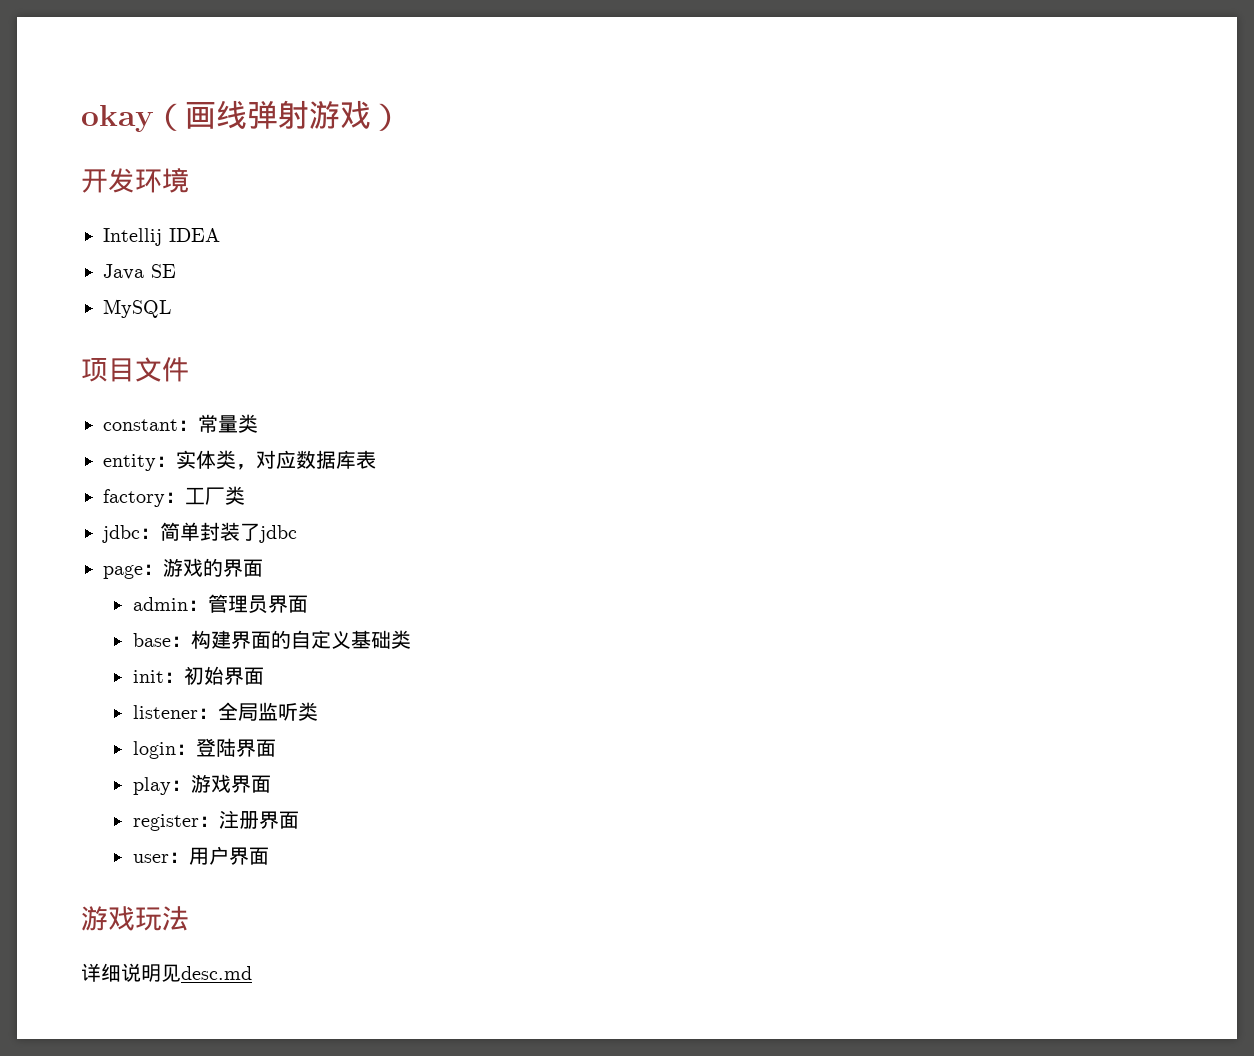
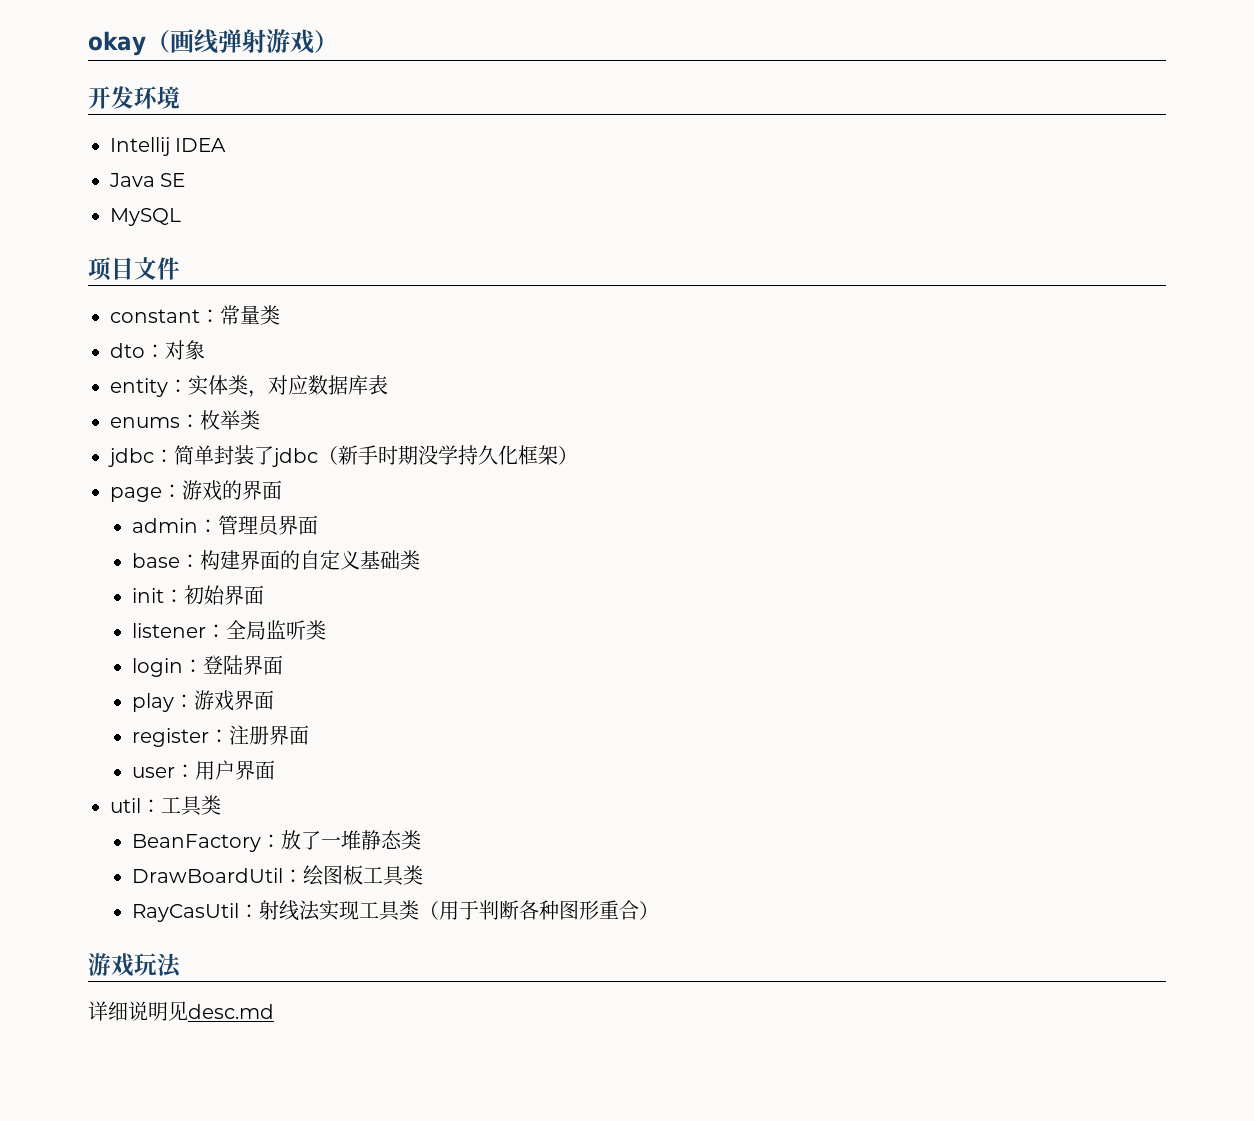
(258, 423) none -> [110,340,205,360] // dto：对象
[103,487,225,507] factory：工厂 -> [110,410,240,430] enums：枚举
(297, 534) none -> [318,445,578,465] （新手时期没学持久化框架）
(269, 856) none -> [110,795,221,816] [132,830,422,852] [132,865,424,886] [132,900,660,922] // util：工具类 // BeanFactory：放了一堆静态类 // DrawBoardUtil：绘图板工具类 // RayCasUtil：射线法实现工具类（用于判断各种图形重合）

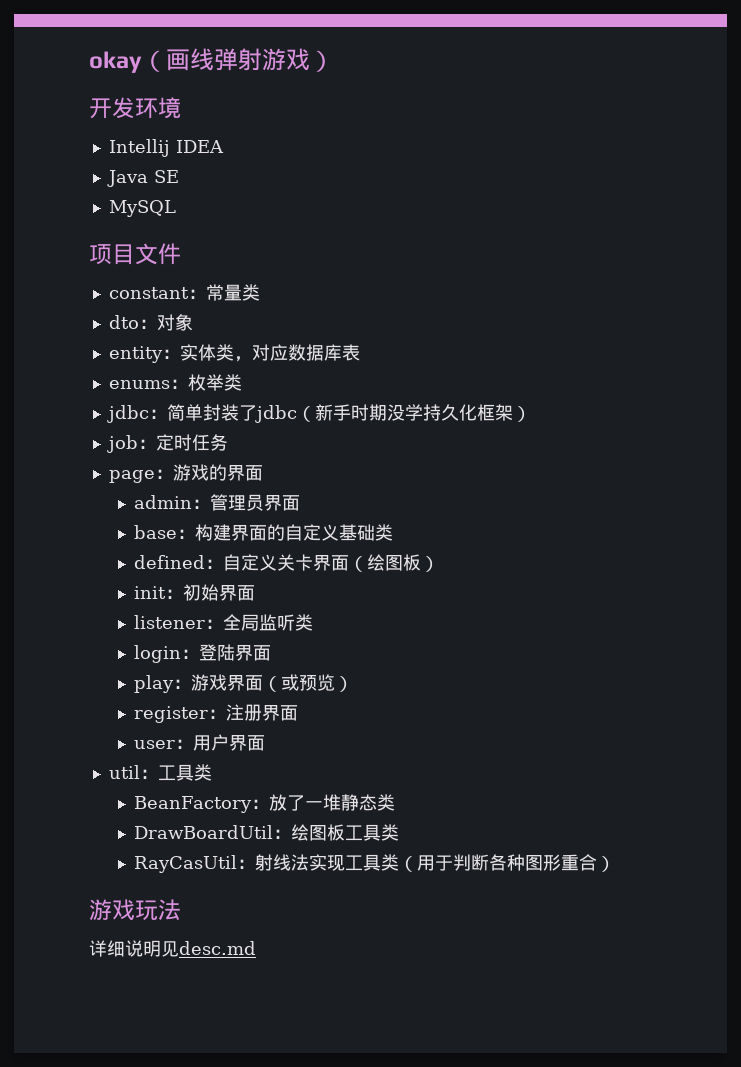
(578, 455) none -> [106,434,228,453] // job：定时任务
(421, 560) none -> [133,554,439,572] // defined：自定义关卡界面（绘图板）
(275, 700) none -> [262,674,353,692] （或预览）

